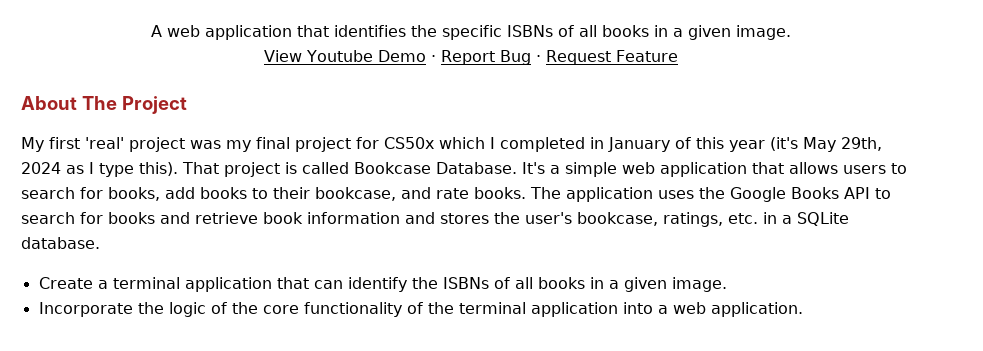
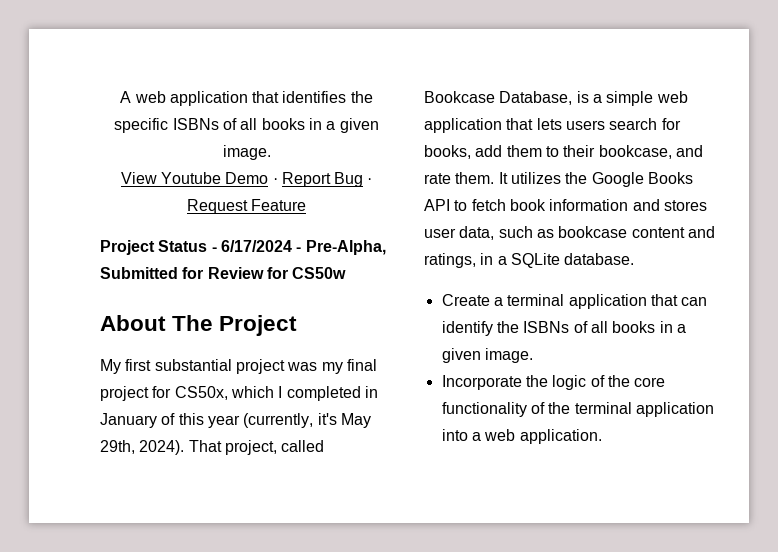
(678, 56) none -> [100,240,386,255] [100,267,347,279] // Project Status - 6/17/2024 - Pre-Alpha, Submitted for Review for CS50w
[85,137,124,149] 'real' -> [154,359,232,371] substantial
[384,137,434,149] CS50x -> [174,386,228,400] CS50x,
[770,137,882,152] [21,162,545,177] (it's May 29th, 2024 as I type this). That project is called Bookcase Database. It's -> [243,413,371,428] [100,440,325,455] [424,91,589,105] (currently, it's May 29th, 2024). That project, called Bookcase Database, is
[789,162,907,174] allows users to -> [536,118,605,130] lets users
[200,187,247,199] books -> [506,145,542,157] them
[474,187,694,202] books. The application uses -> [455,172,561,184] them. It utilizes
[21,212,758,227] search for books and retrieve book information and stores the user's bookcase, ratings, etc. -> [471,199,707,211] [424,226,715,240] [424,253,476,268] fetch book information and stores user data, such as bookcase content and ratings,

